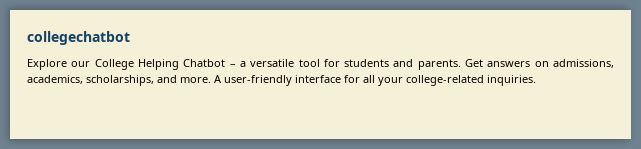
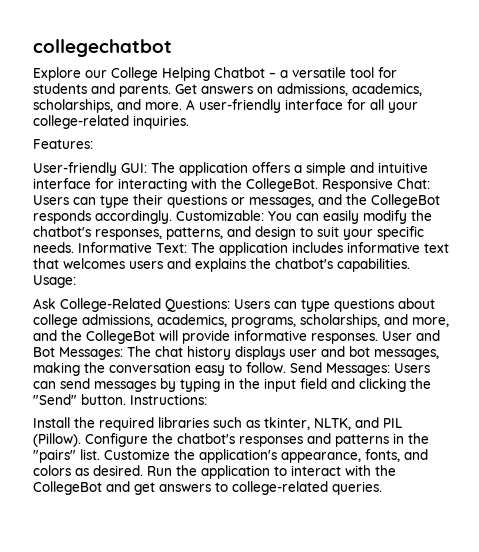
(536, 80) none -> [33,139,93,149] [33,162,428,176] [33,178,430,192] [33,194,440,208] [33,210,432,224] [33,226,424,240] [33,242,449,256] [33,258,410,272] [33,275,76,288] [33,298,435,312] [33,314,449,328] [33,330,440,344] [33,346,439,360] [33,362,430,376] [33,378,431,392] [33,394,207,405] [33,417,402,431] [33,433,429,447] [33,449,428,463] [33,465,396,479] [33,481,382,495] // Features: // User-friendly GUI: The application offers a simple and intuitive interface for interacting with the CollegeBot. Responsive Chat: Users can type their questions or messages, and the CollegeBot responds accordingly. Customizable: You can easily modify the chatbot's responses, patterns, and design to suit your specific needs. Informative Text: The application includes informative text that welcomes users and explains the chatbot's capabilities. Usage: // Ask College-Related Questions: Users can type questions about college admissions, academics, programs, scholarships, and more, and the CollegeBot will provide informative responses. User and Bot Messages: The chat history displays user and bot messages, making the conversation easy to follow. Send Messages: Users can send messages by typing in the input field and clicking the "Send" button. Instructions: // Install the required libraries such as tkinter, NLTK, and PIL (Pillow). Configure the chatbot's responses and patterns in the "pairs" list. Customize the application's appearance, fonts, and colors as desired. Run the application to interact with the CollegeBot and get answers to college-related queries.

